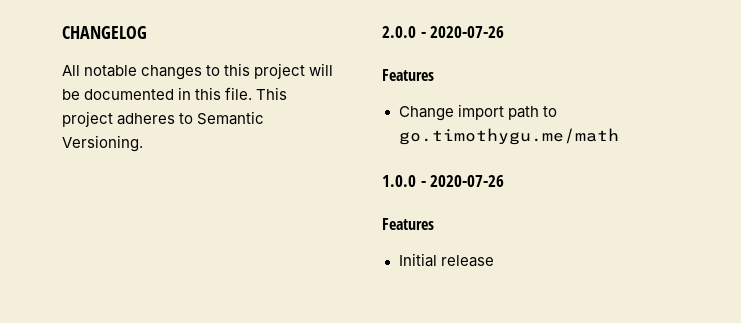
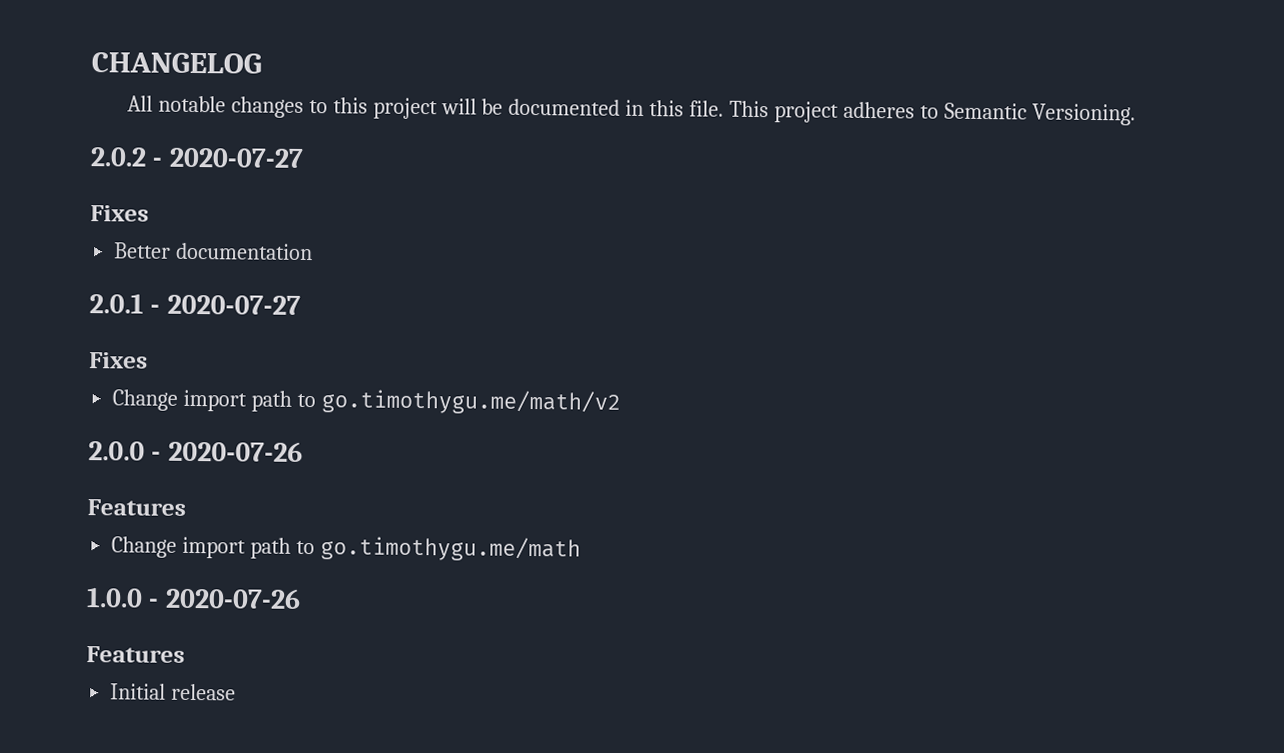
(143, 143) none -> [90,147,304,168] [90,205,149,222] [114,242,314,261] [89,293,301,315] [89,352,148,369] [112,389,621,415] // 2.0.2 - 2020-07-27 // Fixes // Better documentation // 2.0.1 - 2020-07-27 // Fixes // Change import path to go.timothygu.me/math/v2

